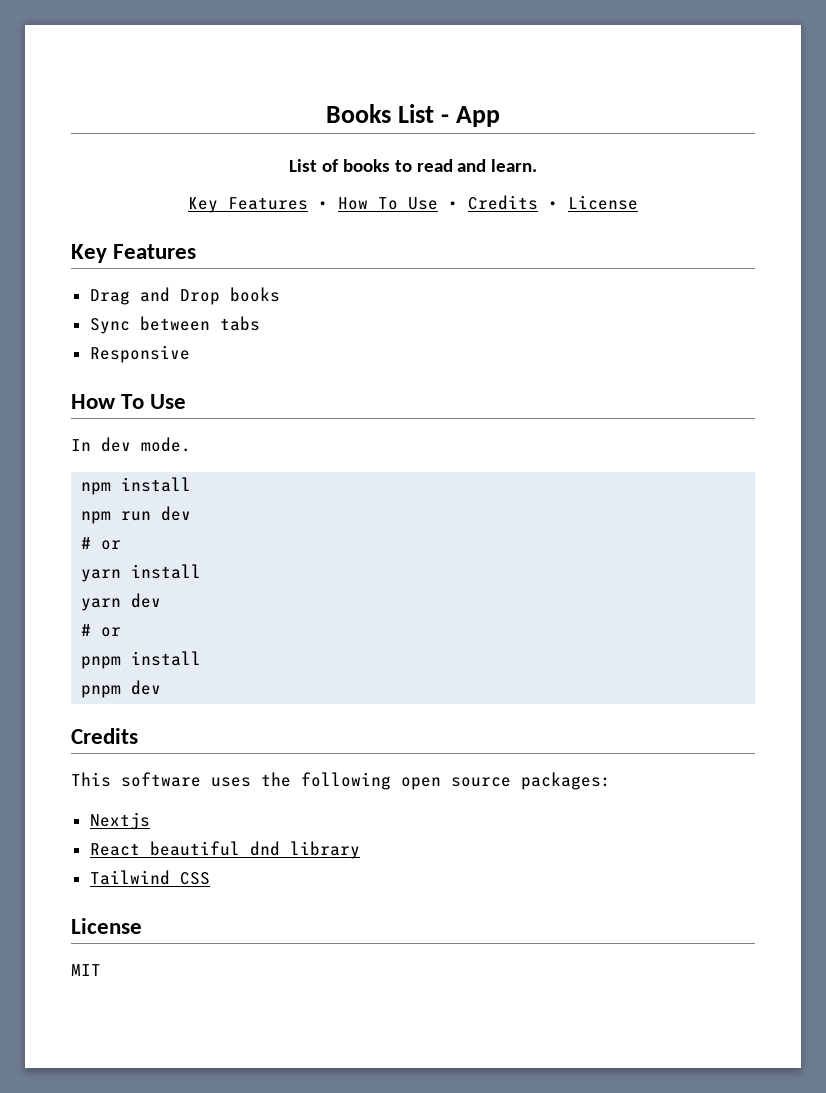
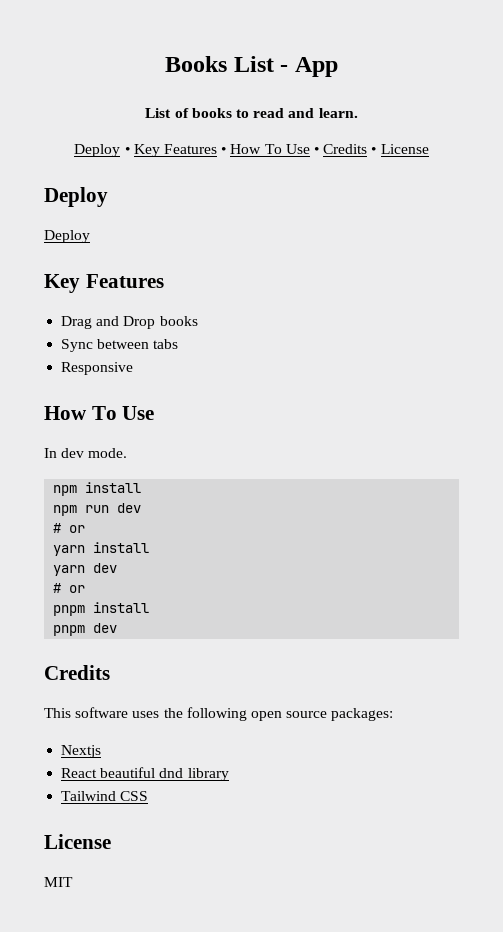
(538, 165) none -> [74,144,130,157] Deploy •
(638, 202) none -> [44,187,108,207] [44,230,90,243] // Deploy // Deploy

